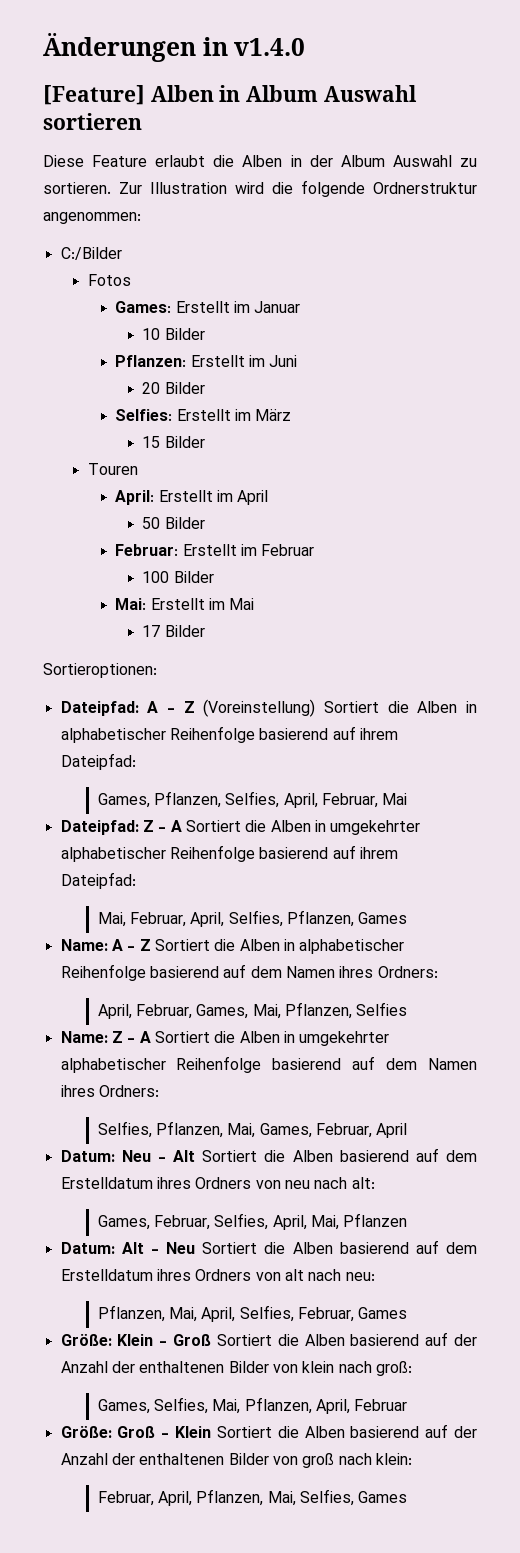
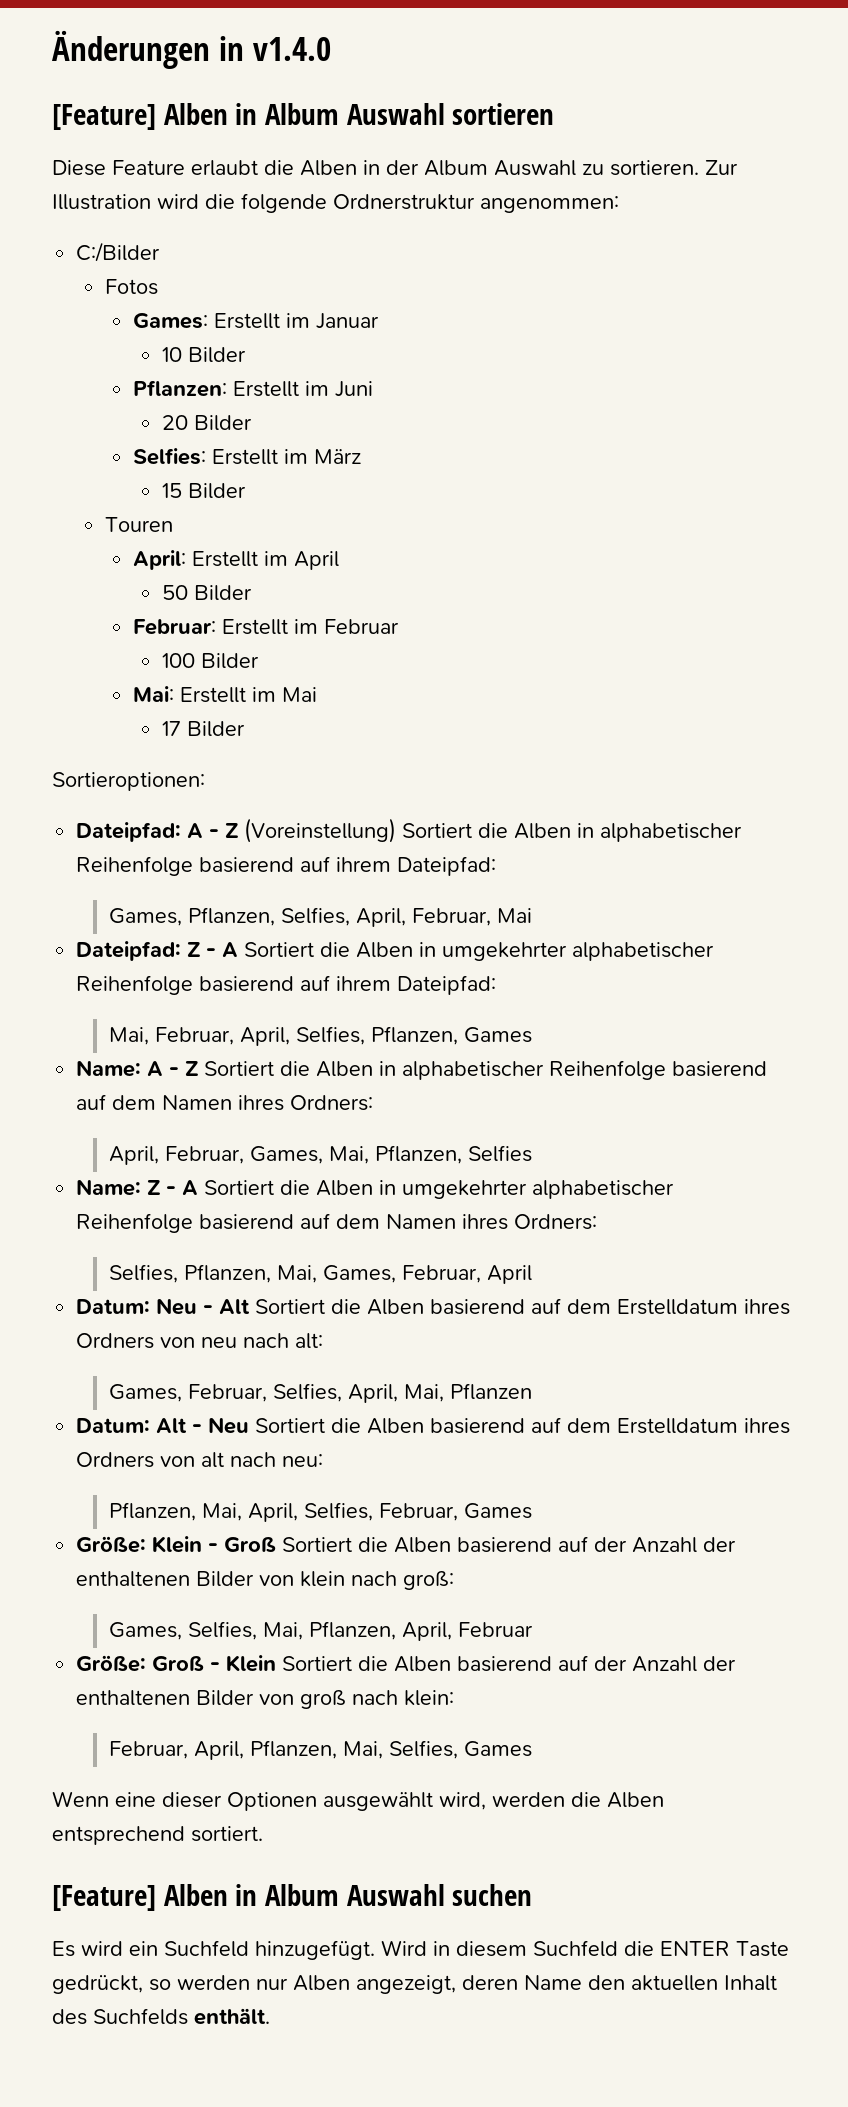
(408, 1497) none -> [52,1791,664,1811] [52,1826,263,1845] [52,1884,533,1911] [52,1940,789,1960] [52,1975,777,1994] [52,2008,270,2025] // Wenn eine dieser Optionen ausgewählt wird, werden die Alben entsprechend sortiert. // [Feature] Alben in Album Auswahl suchen // Es wird ein Suchfeld hinzugefügt. Wird in diesem Suchfeld die ENTER Taste gedrückt, so werden nur Alben angezeigt, deren Name den aktuellen Inhalt des Suchfelds enthält.

